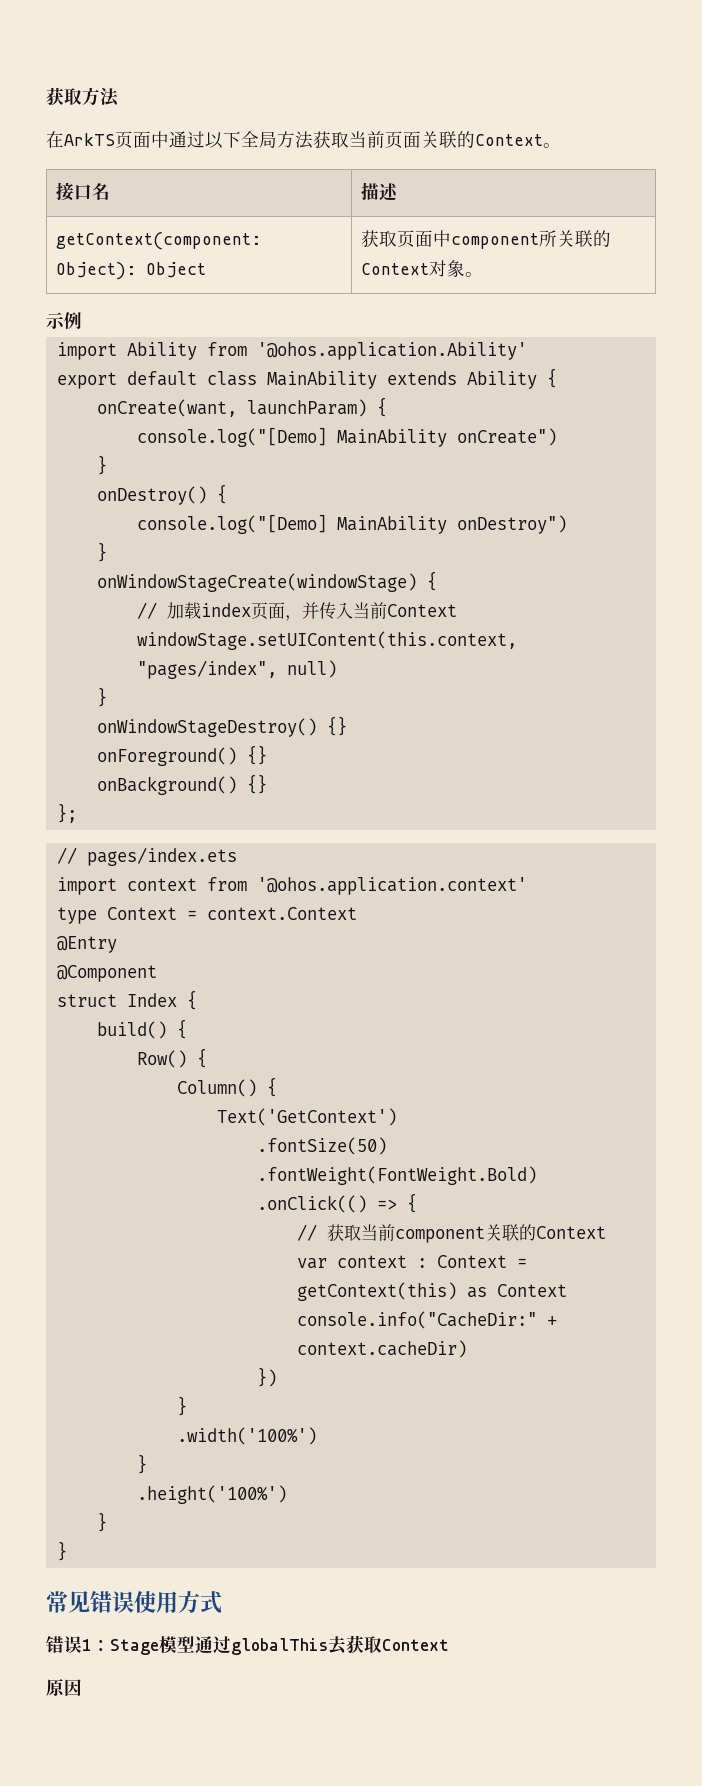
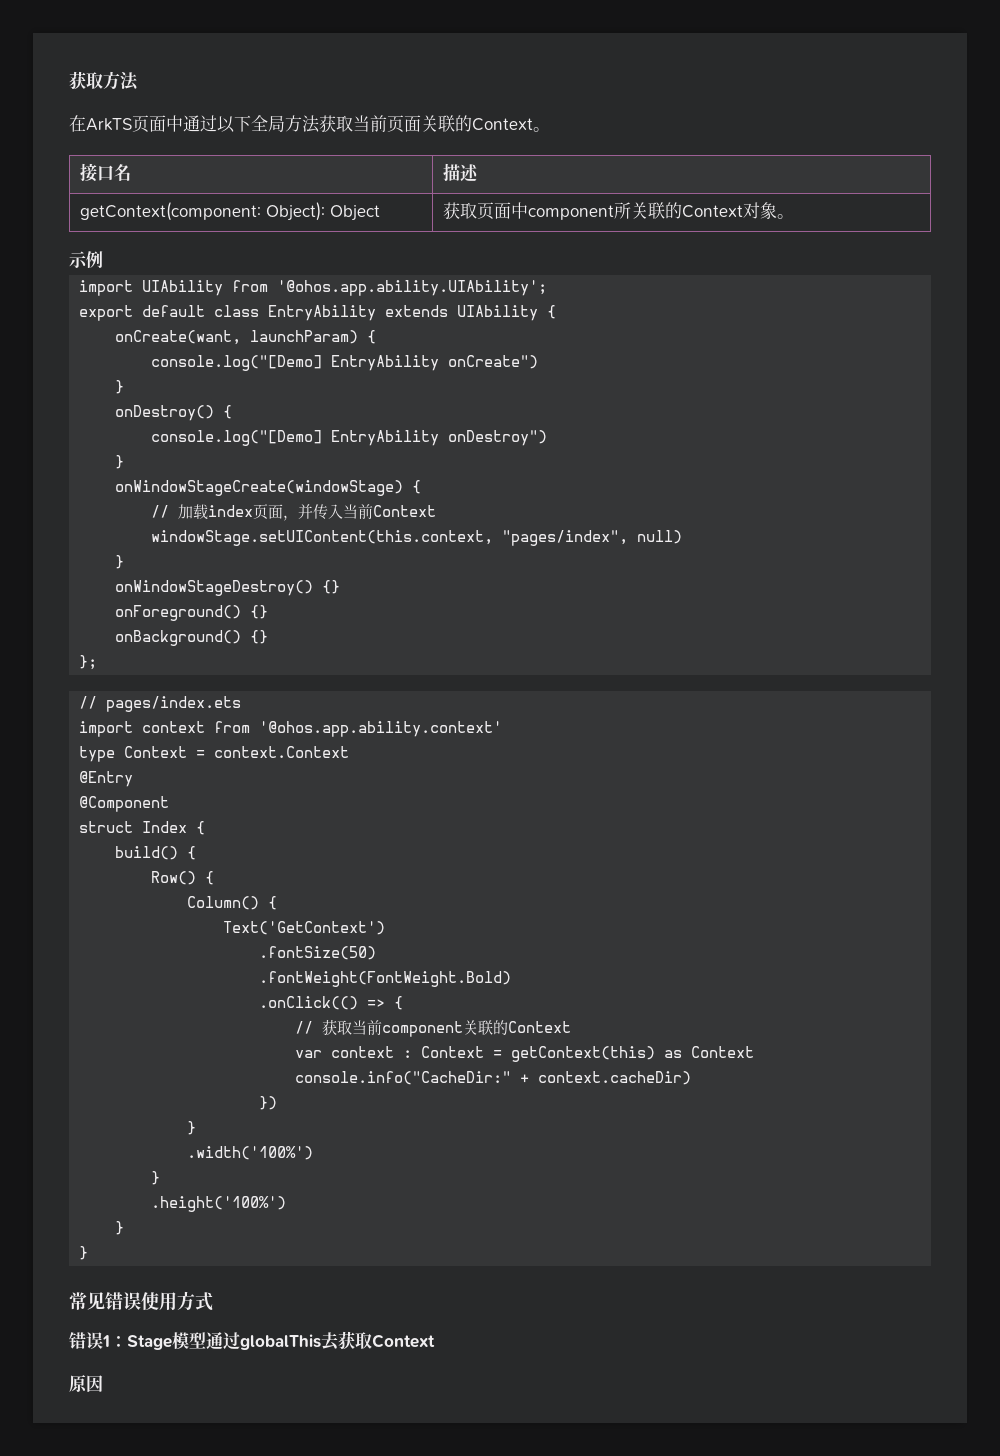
[126,342,527,360] Ability from '@ohos.application.Ability' -> [142,280,548,296] UIAbility from '@ohos.app.ability.UIAbility';
[266,371,537,389] MainAbility extends Ability -> [268,305,539,321] EntryAbility extends UIAbility
[336,429,447,447] MainAbility -> [331,355,440,371] EntryAbility
[336,516,447,534] MainAbility -> [331,430,440,446] EntryAbility
[256,877,527,895] '@ohos.application.context' -> [259,721,503,737] '@ohos.app.ability.context'

